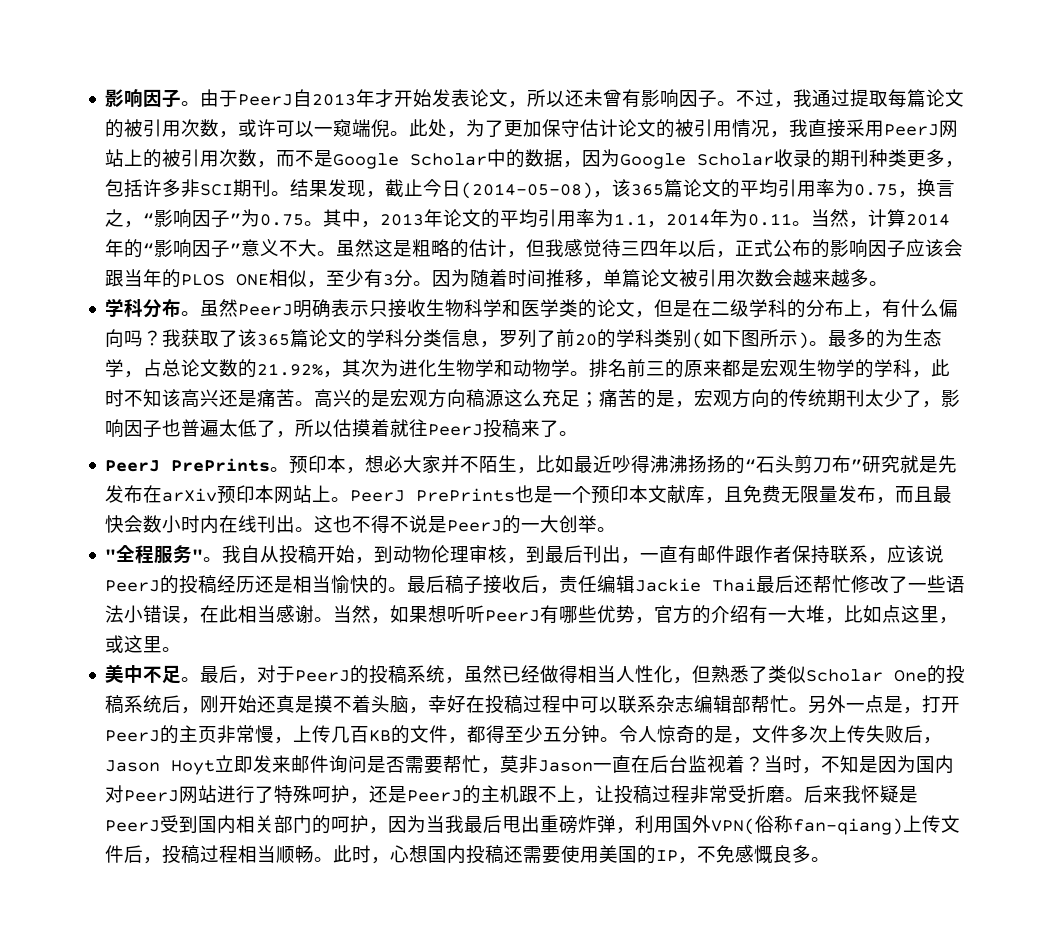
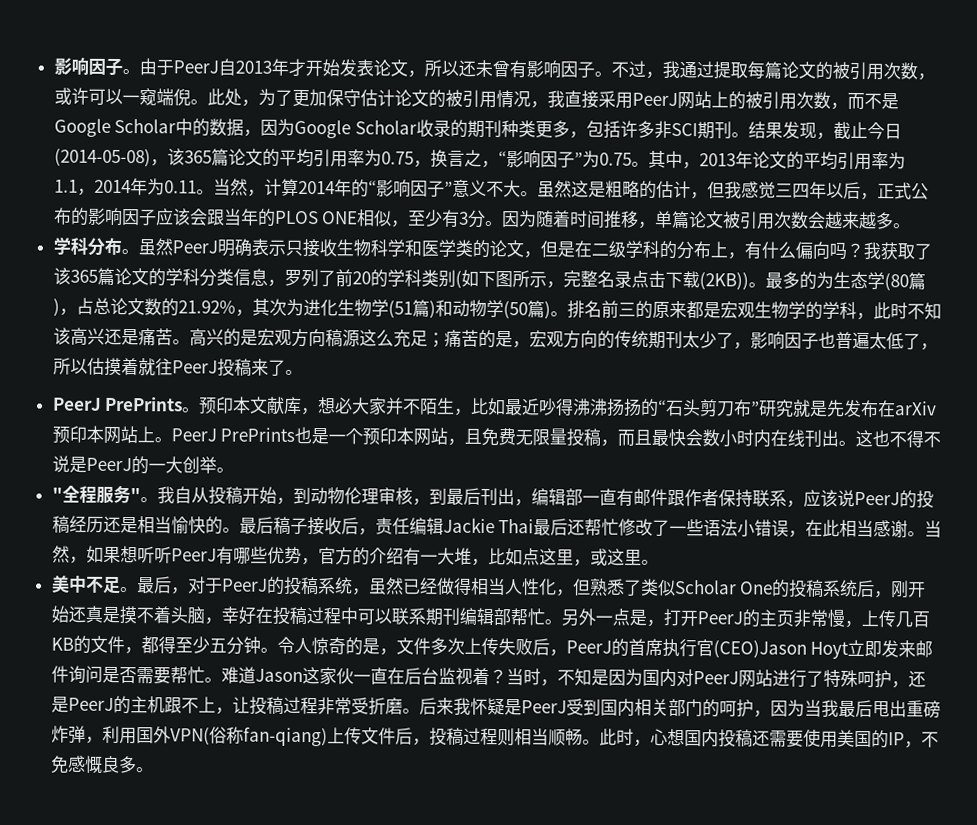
[602,239,622,258] 待 -> (776, 190) none
[798,332,810,349] ) -> [545,270,749,291] ，完整名录点击下载(2KB))
(125, 368) none -> [883,272,926,292] [52,298,60,317] (80篇)
[494,359,571,377] 和动物学 -> [387,299,551,320] (51篇)和动物学(50篇)
(347, 464) none -> [249,396,303,415] 文献库
[648,485,706,504] 文献库 -> [413,427,449,446] 网站
[838,485,877,503] 发布 -> [566,428,602,447] 投稿
(641, 560) none -> [530,488,583,506] 编辑部
[656,695,695,713] 杂志 -> [424,607,460,626] 期刊
[105,760,161,772] Jason -> [565,638,807,659] PeerJ的首席执行官(CEO)Jason
[481,755,594,774] ，莫非Jason -> [203,666,354,686] 。难道Jason这家伙
(239, 854) none -> [496,728,515,747] 则

